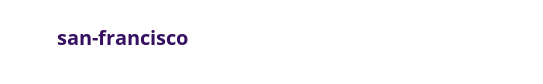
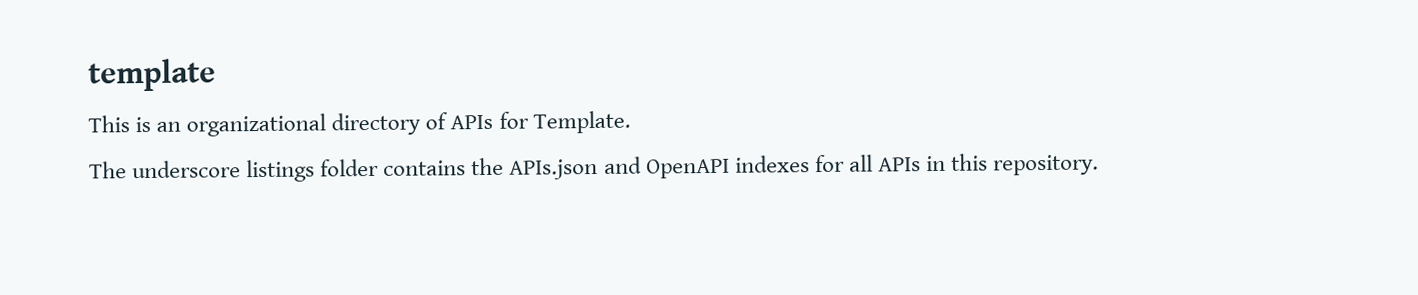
[57,30,188,45] san-francisco -> [88,58,216,92] [88,110,631,137] [89,153,1100,183] template // This is an organizational directory of APIs for Template. // The underscore listings folder contains the APIs.json and OpenAPI indexes for all APIs in this repository.

